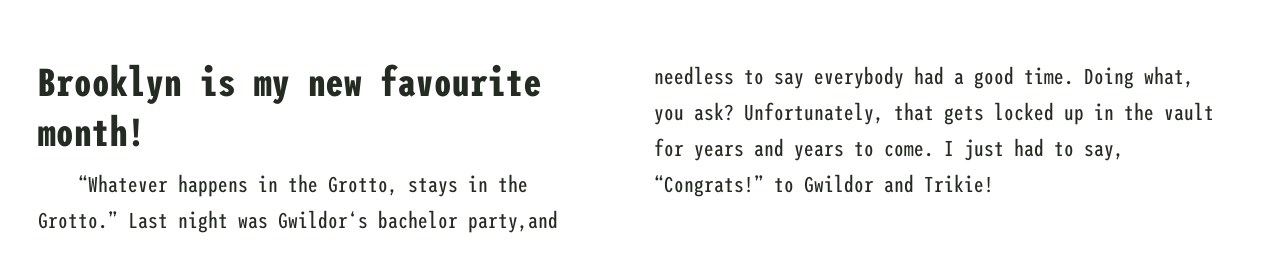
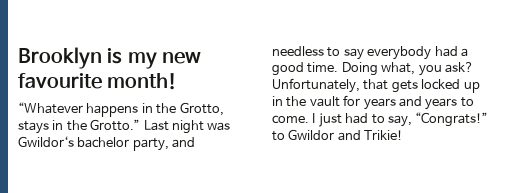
[468,210,558,233] party,and -> [132,137,196,151] party, and

